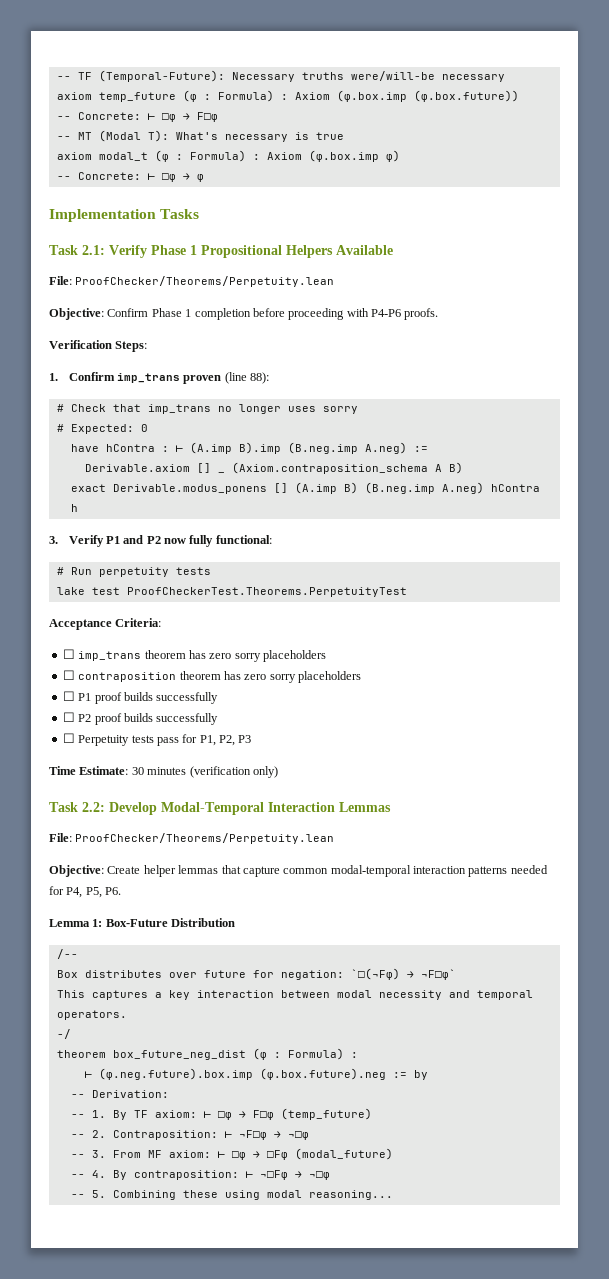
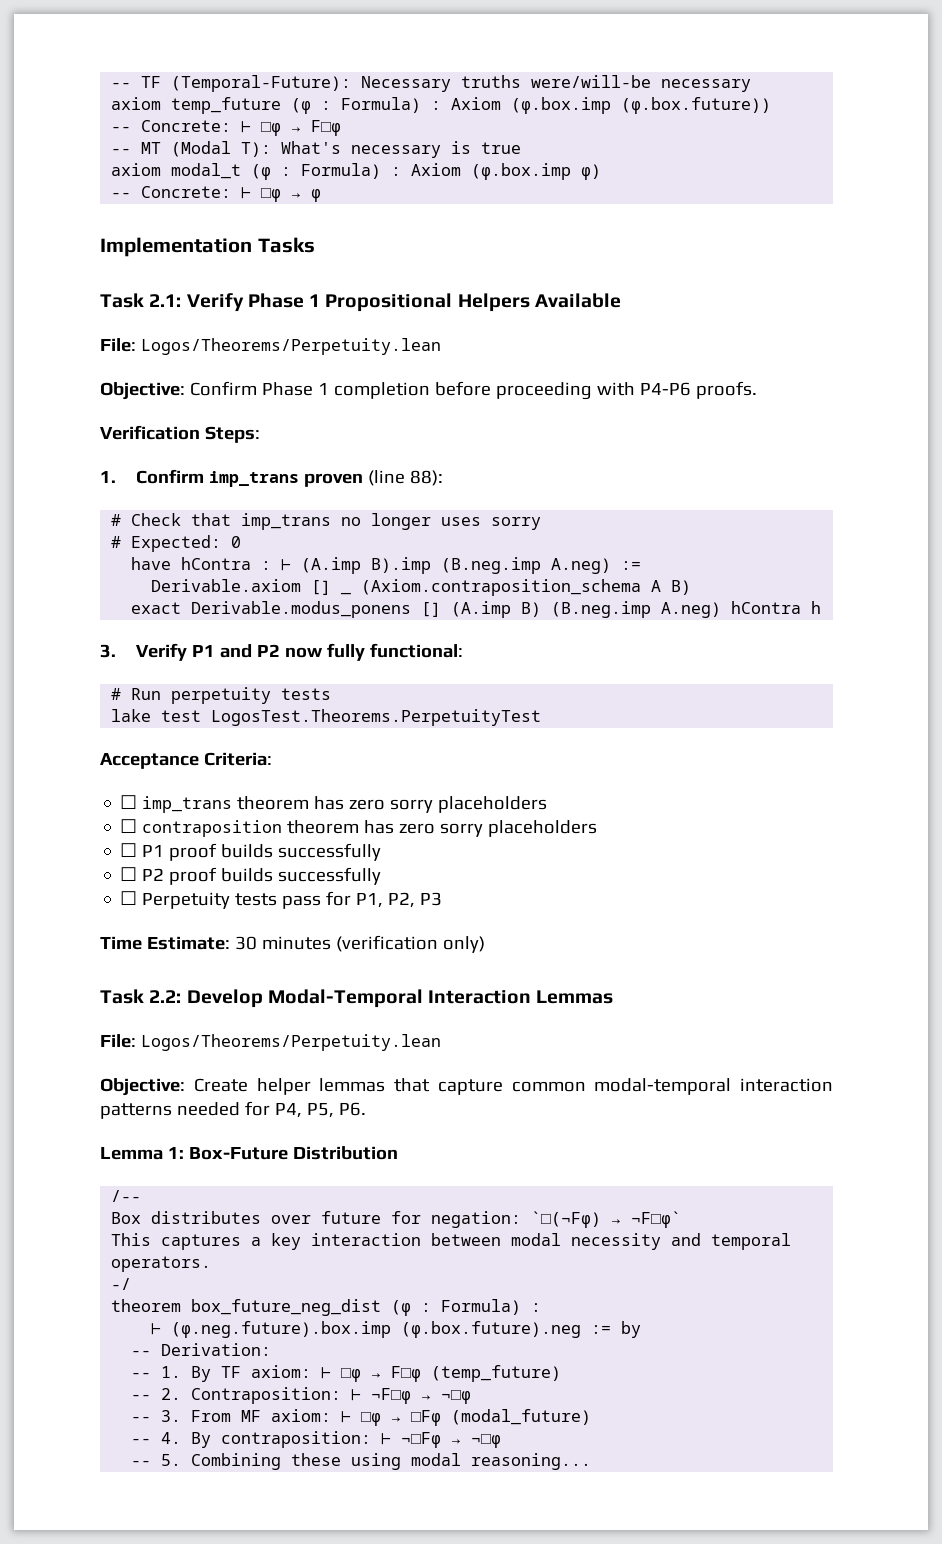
[75,276,335,287] ProofChecker/Theorems/Perpetuity.lean -> [140,338,441,355] Logos/Theorems/Perpetuity.lean
[126,587,407,597] ProofCheckerTest.Theorems.PerpetuityTest -> [211,709,542,726] LogosTest.Theorems.PerpetuityTest
[75,833,335,844] ProofChecker/Theorems/Perpetuity.lean -> [140,1034,441,1051] Logos/Theorems/Perpetuity.lean

